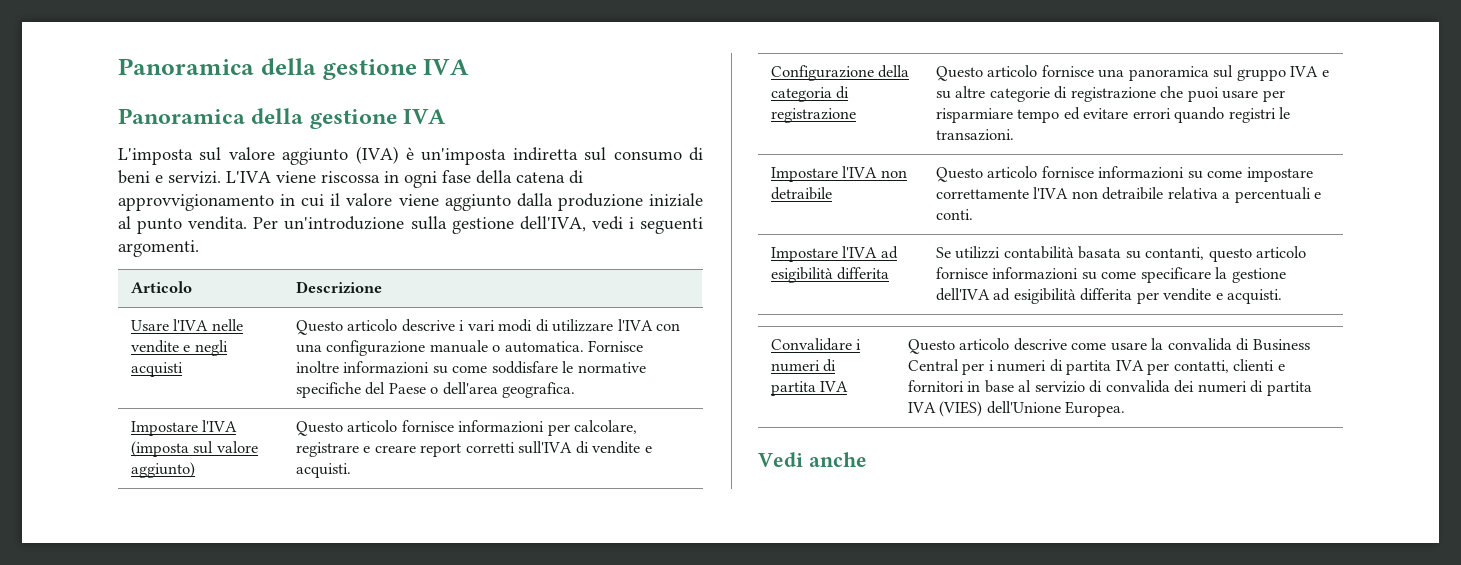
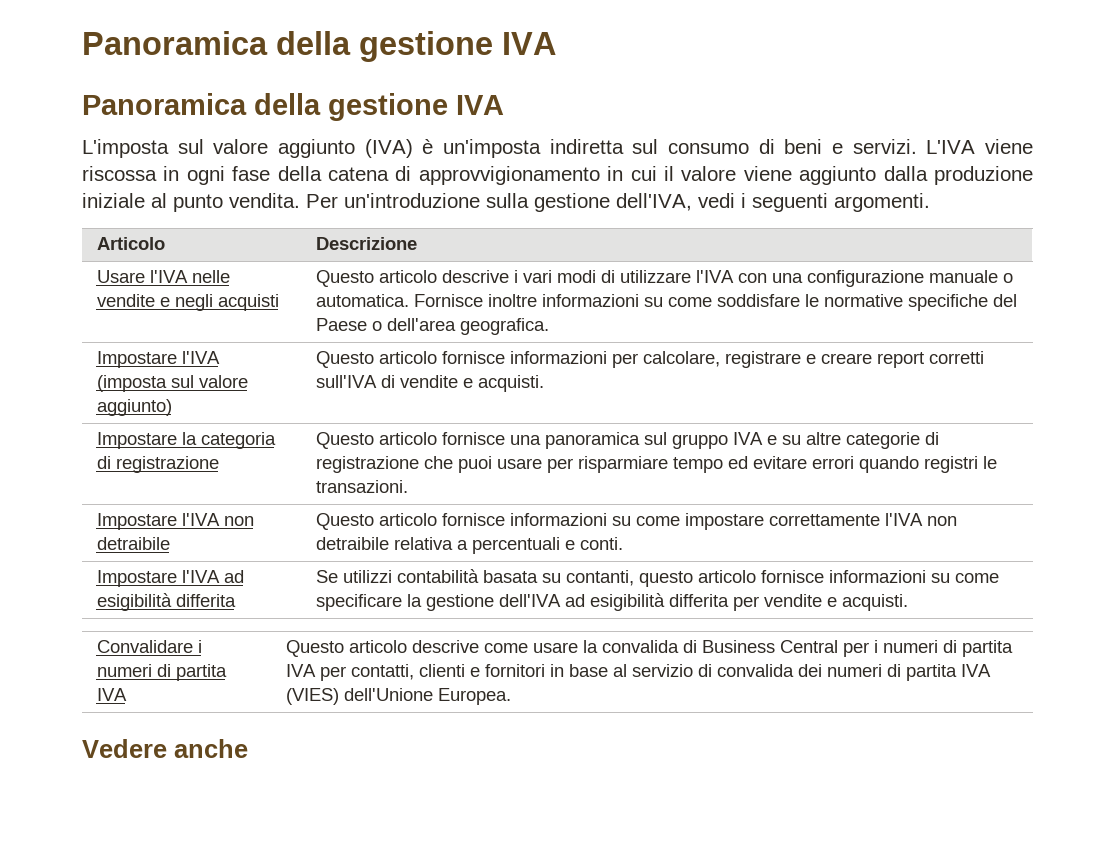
[770,65,910,81] Configurazione della -> [96,432,197,449] Impostare la
[758,452,803,467] Vedi -> [82,739,167,758] Vedere

